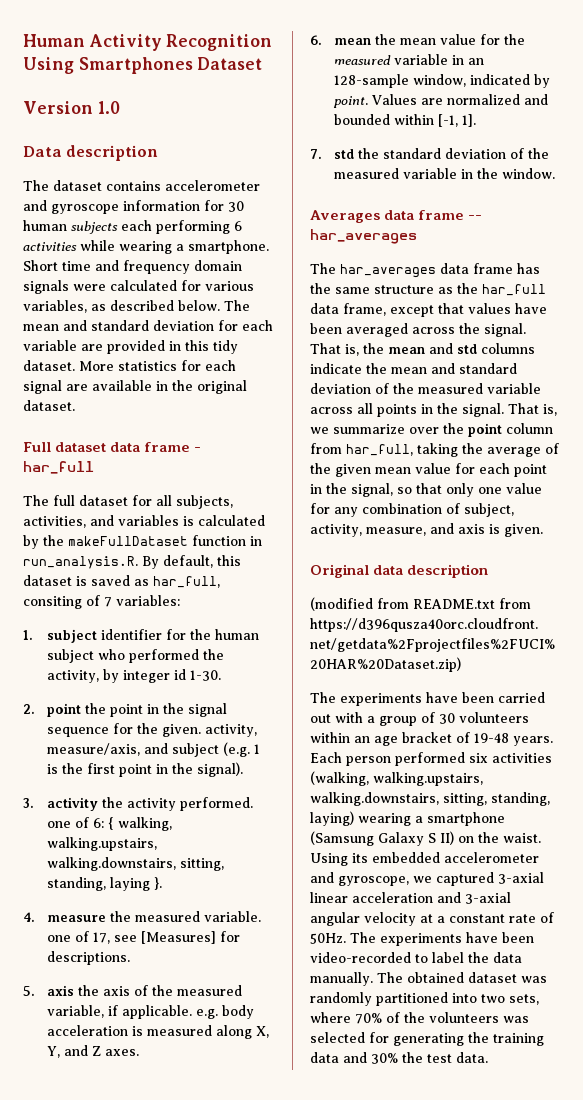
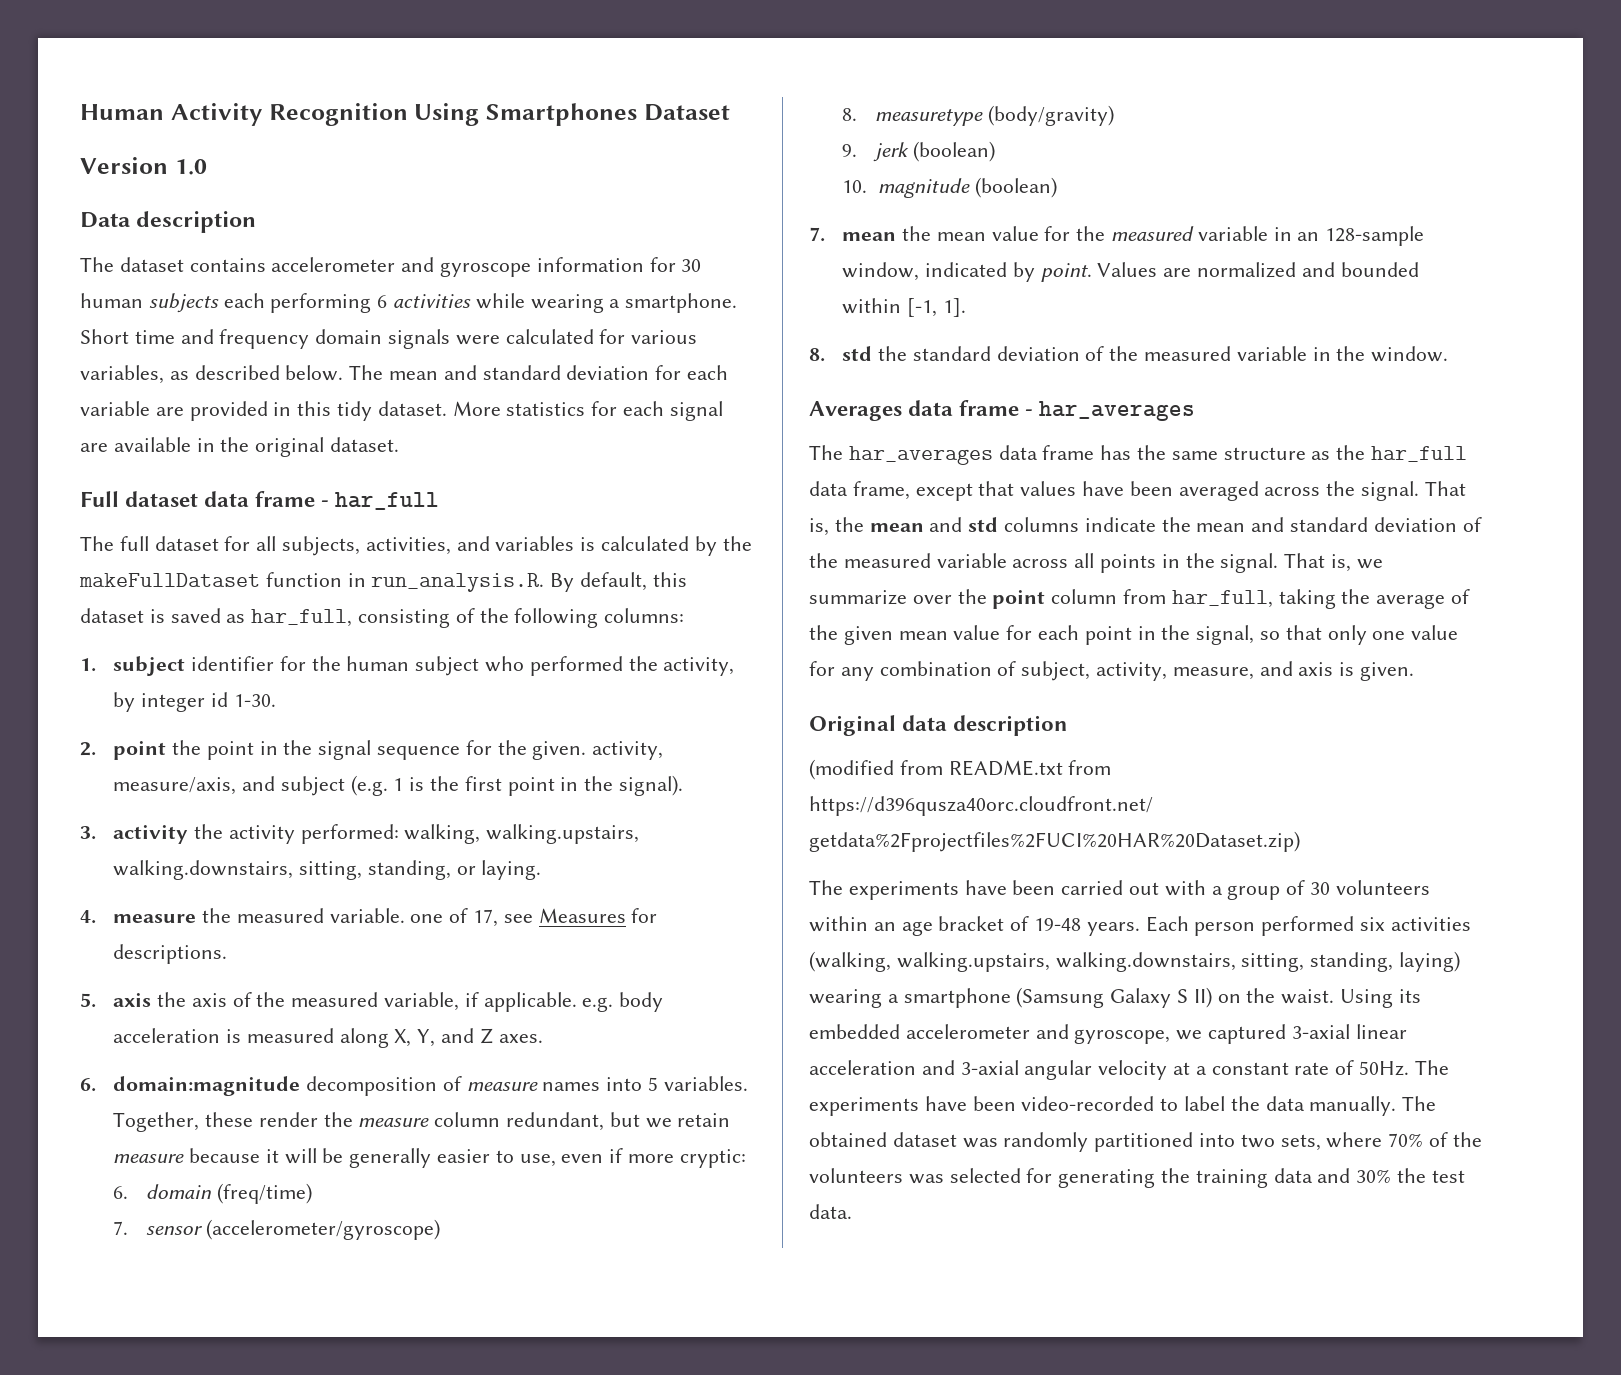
[23,595,180,609] consiting of 7 variables: -> [358,608,685,628] consisting of the following columns:
[180,797,254,811] [47,817,115,830] performed. one of 6: { -> [300,824,399,844] performed:
[110,877,163,891] laying }. -> [456,860,542,880] or laying.
[141,931,217,944] [Measures] -> [538,908,626,923] Measures
(322, 40) none -> [113,1076,748,1096] [113,1112,731,1132] [113,1148,746,1168] [113,1183,312,1204] [113,1219,440,1240] [842,105,1114,126] [842,141,995,162] [842,177,1057,198] [809,227,825,242] domain:magnitude decomposition of measure names into 5 variables. Together, these render the measure column redundant, but we retain measure because it will be generally easier to use, even if more cryptic: // 6. domain (freq/time) // 7. sensor (accelerometer/gyroscope) // 8. measuretype (body/gravity) // 9. jerk (boolean) // 10. magnitude (boolean) // 7.
[310,149,322,159] 7. -> [809,348,825,362] 8.
[468,215,483,220] -- -> [1025,409,1034,416] -

